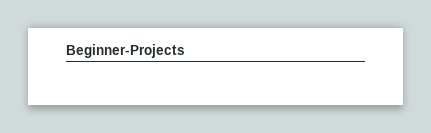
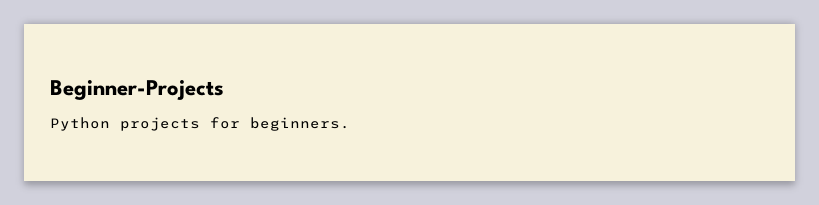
(185, 51) none -> [50,117,350,131] // Python projects for beginners.

